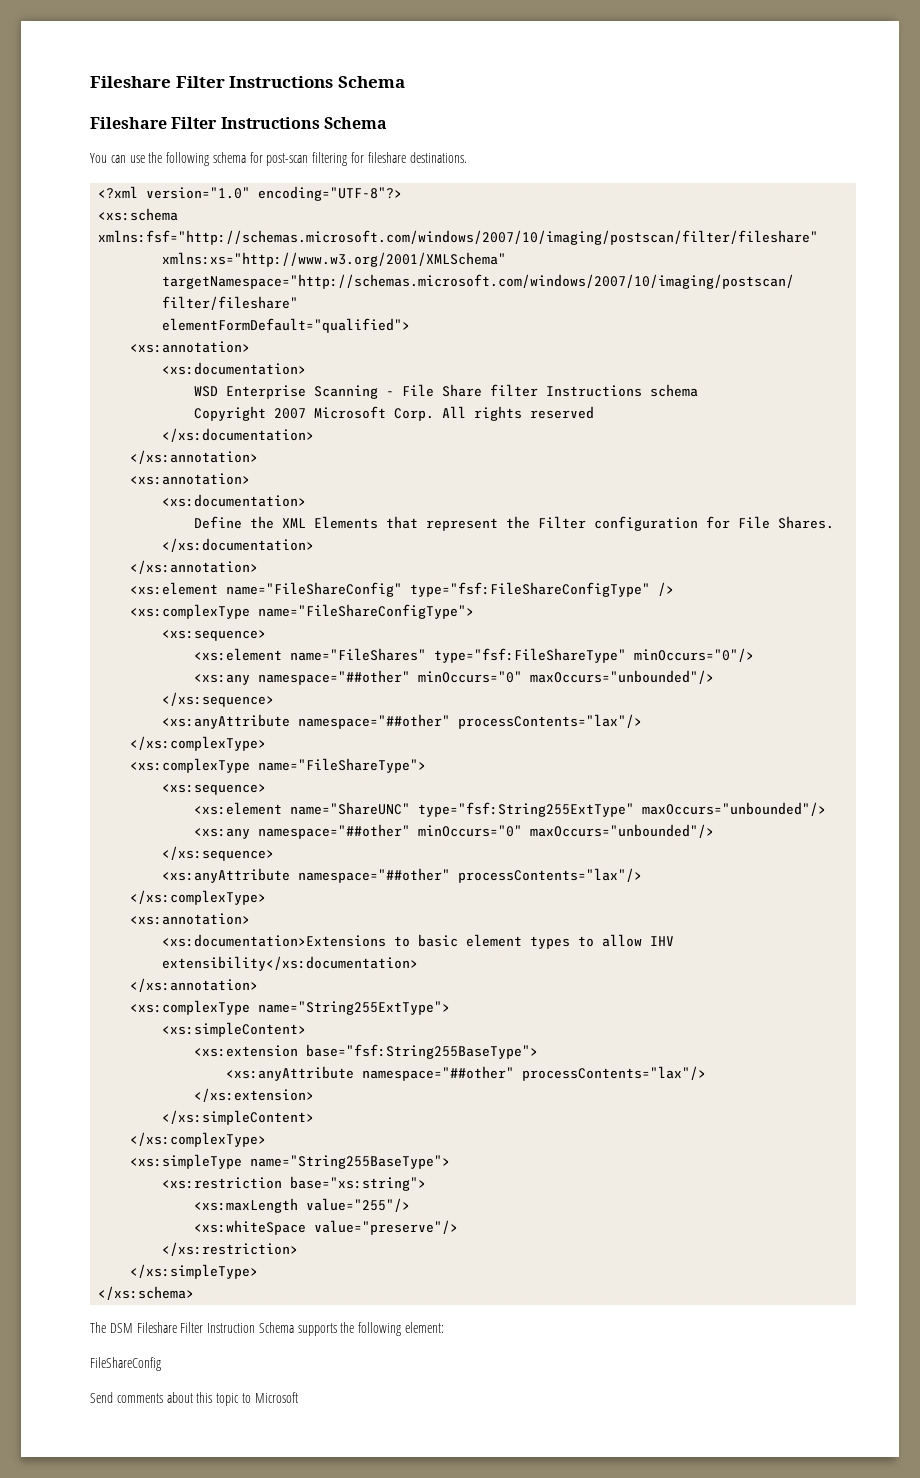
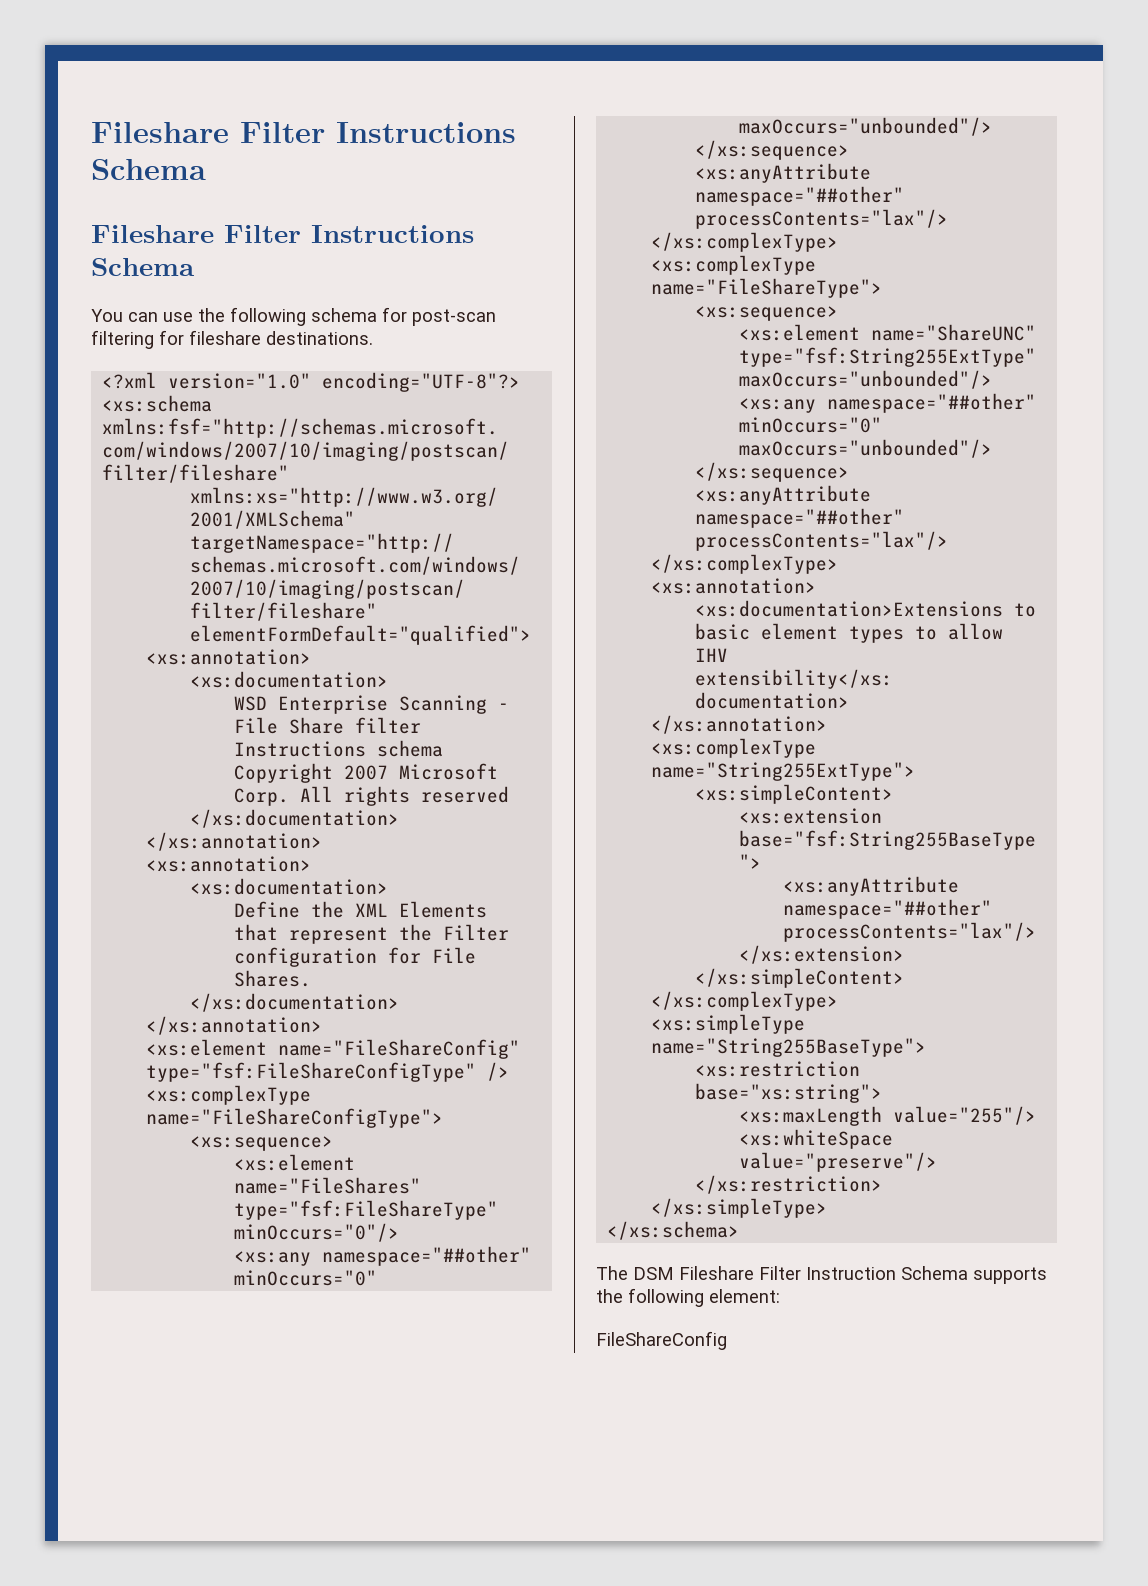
[90,1392,298,1406] // Send comments about this topic to Microsoft -> (727, 1340) none

